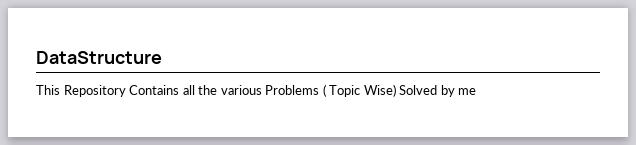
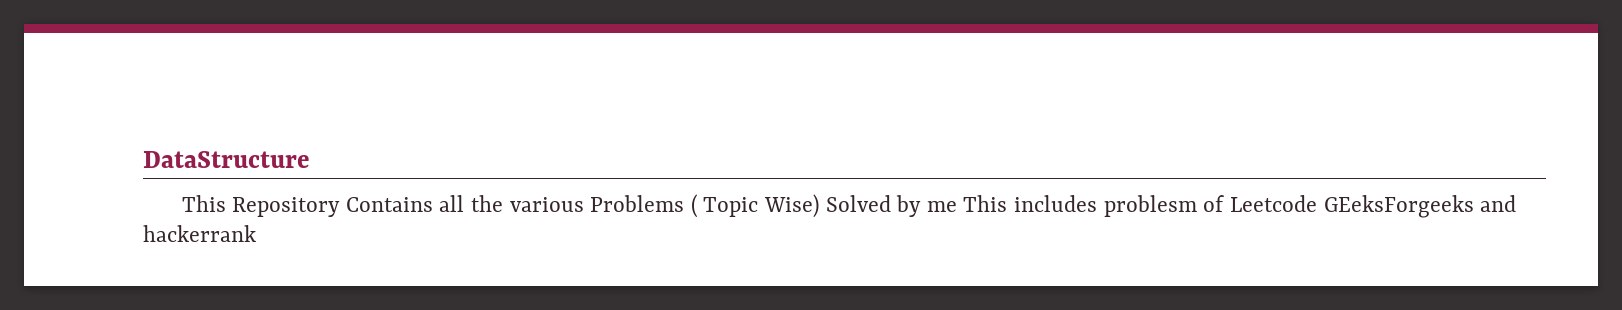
(477, 91) none -> [963,195,1517,218] [143,225,256,242] This includes problesm of Leetcode GEeksForgeeks and hackerrank

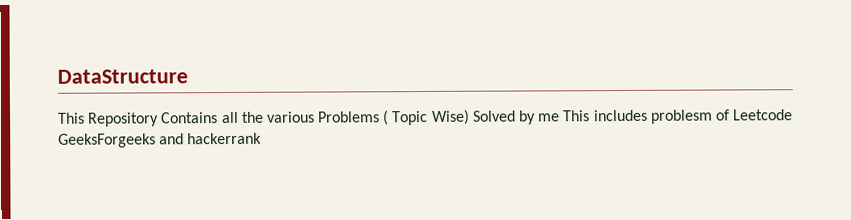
[1323,195,1474,218] GEeksForgeeks -> [58,133,156,148] GeeksForgeeks

